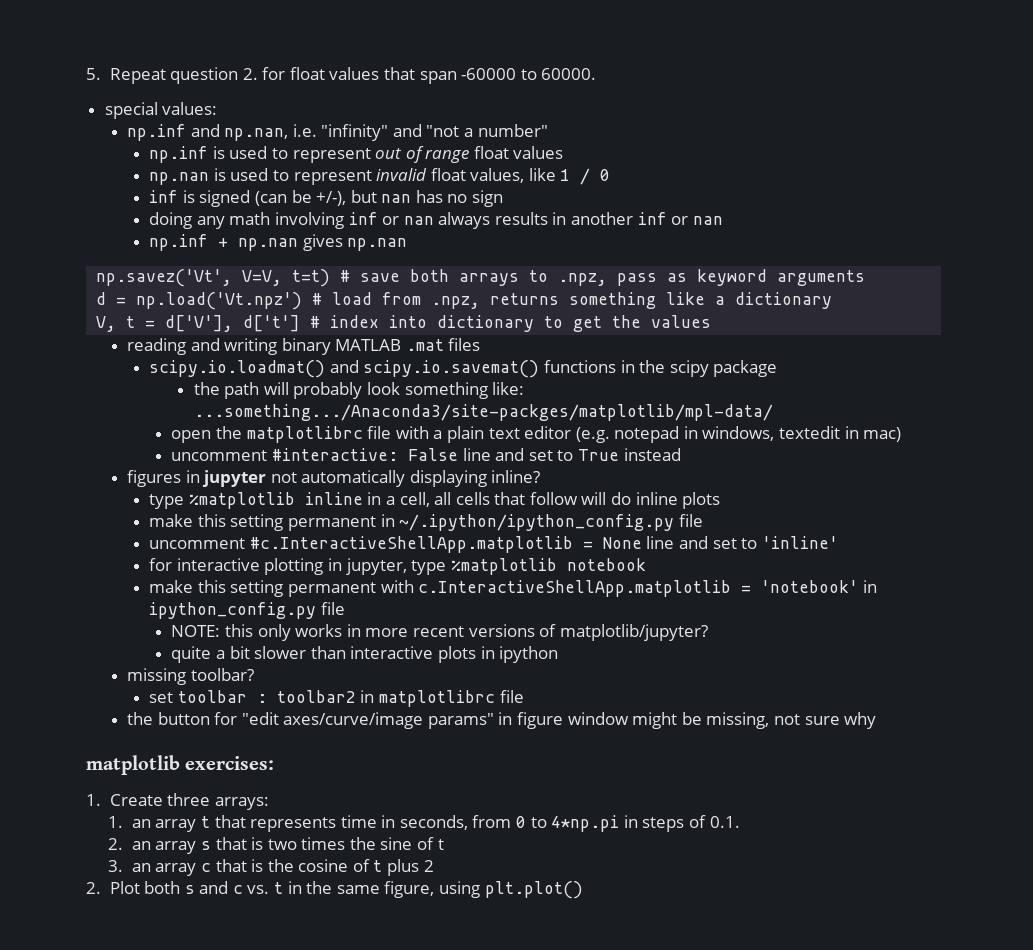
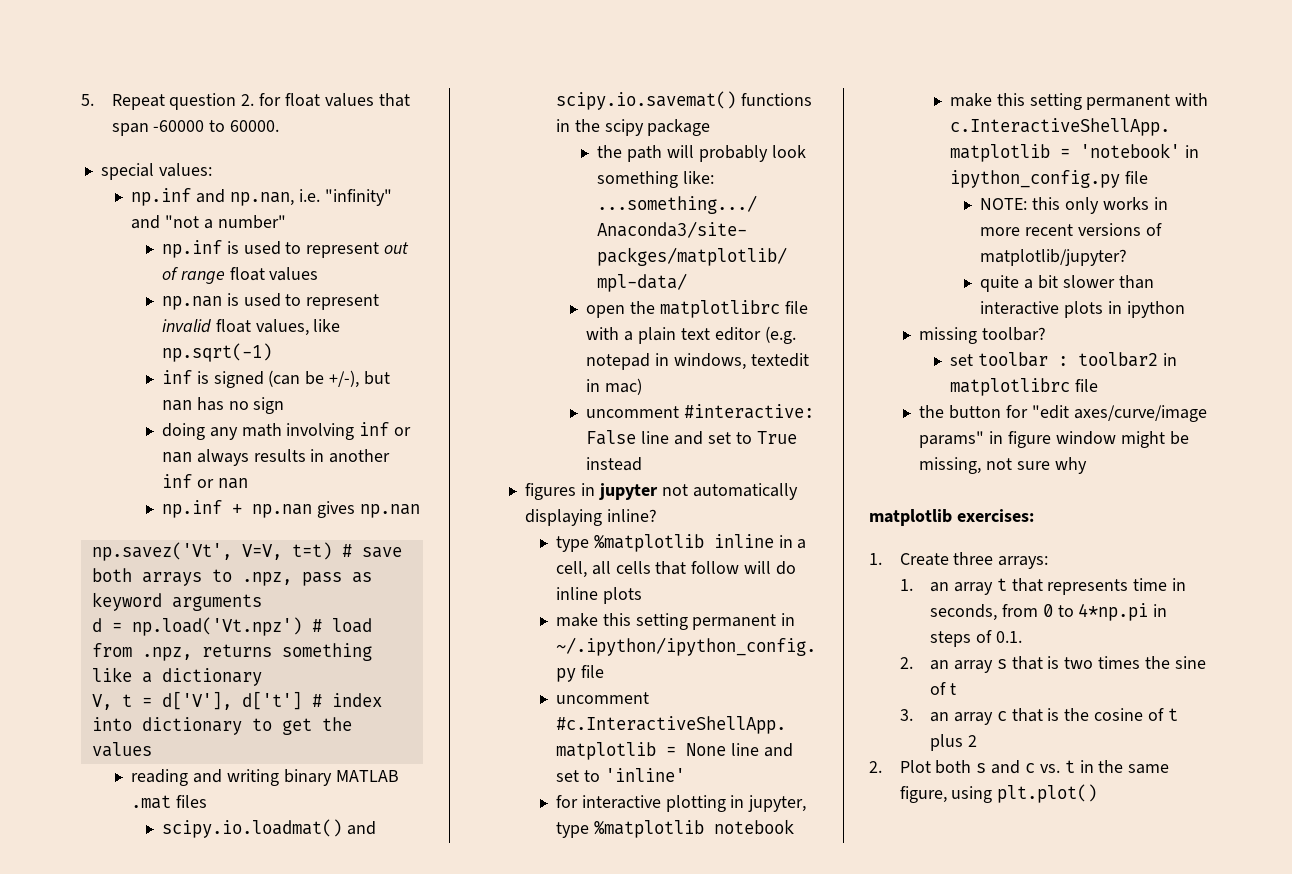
[560,168,611,185] 1 / 0 -> [161,343,272,362] np.sqrt(-1)

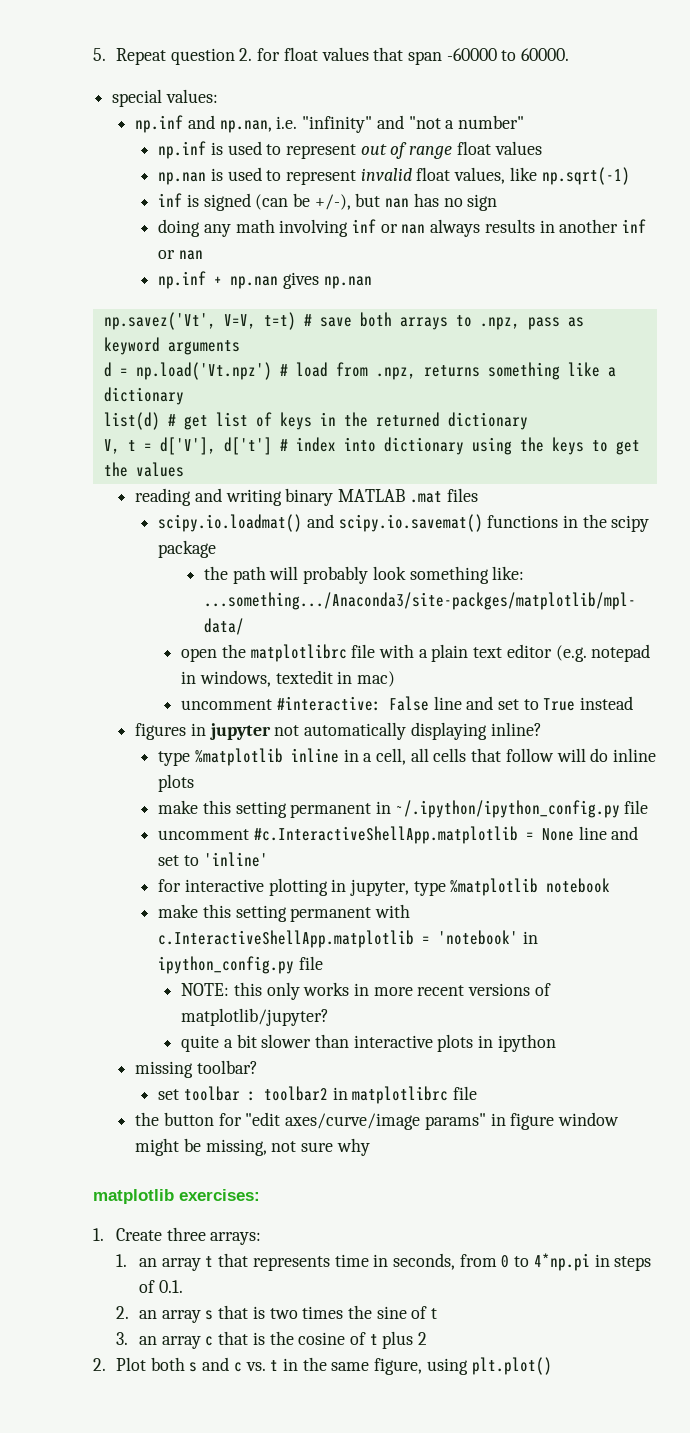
(262, 677) none -> [103,412,528,430] // list(d) # get list of keys in the returned dictionary
(242, 726) none -> [471,437,584,455] using the keys

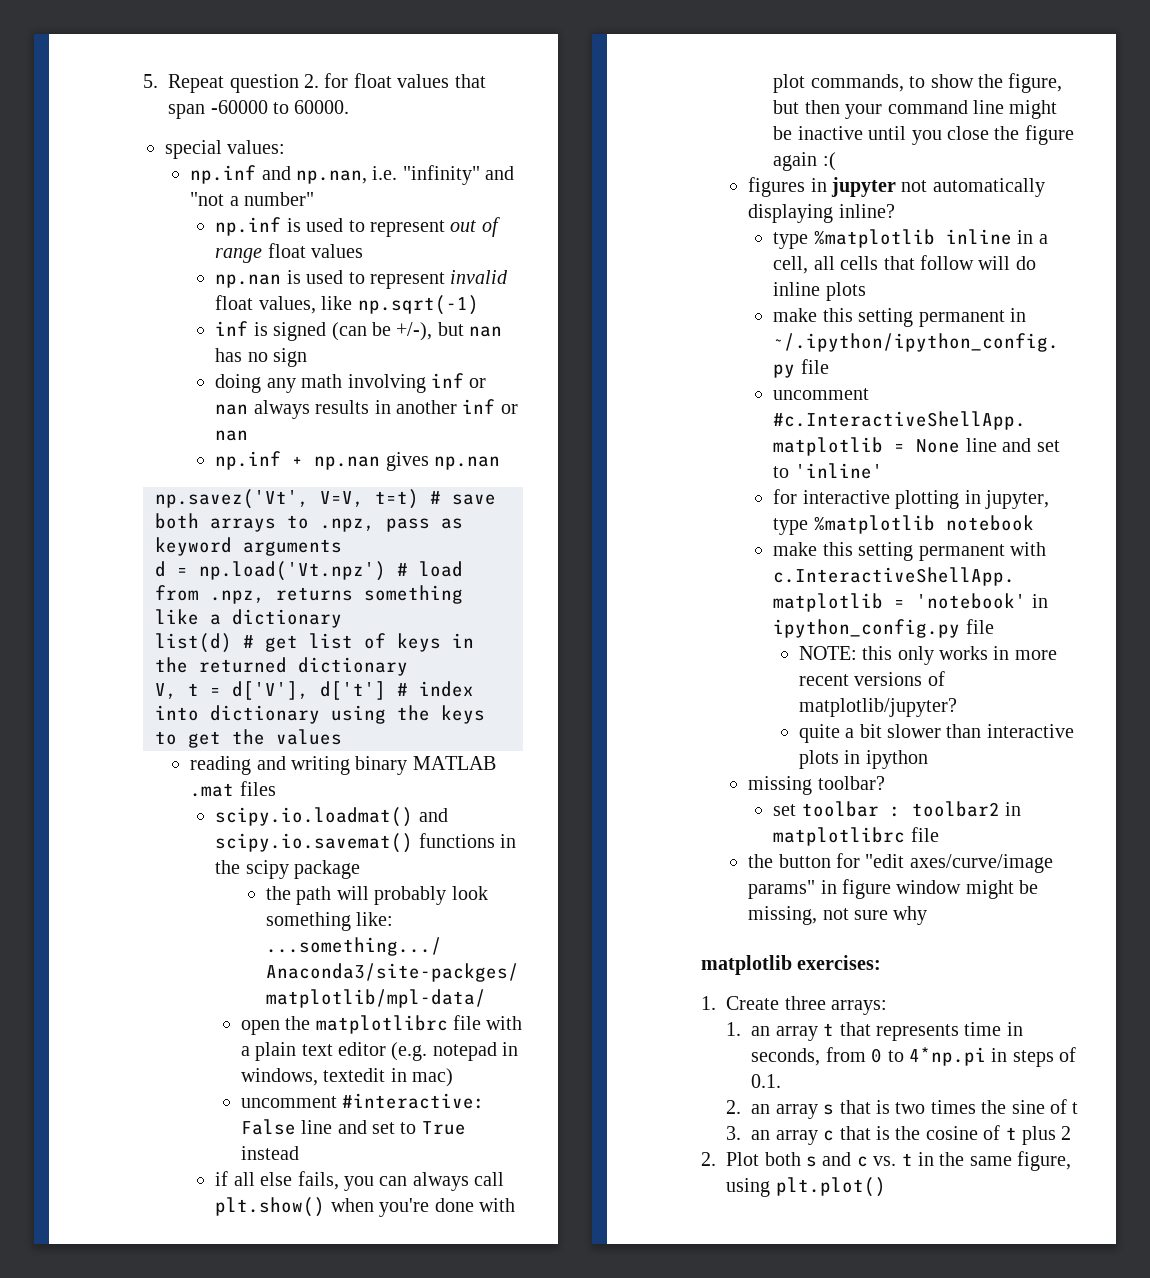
(634, 703) none -> [215,1171,505,1191] [215,1197,516,1217] [773,73,1063,93] [773,100,1058,119] [773,125,1074,145] [773,152,836,171] // if all else fails, you can always call plt.show() when you're done with plot commands, to show the figure, but then your command line might be inactive until you close the figure again :(

